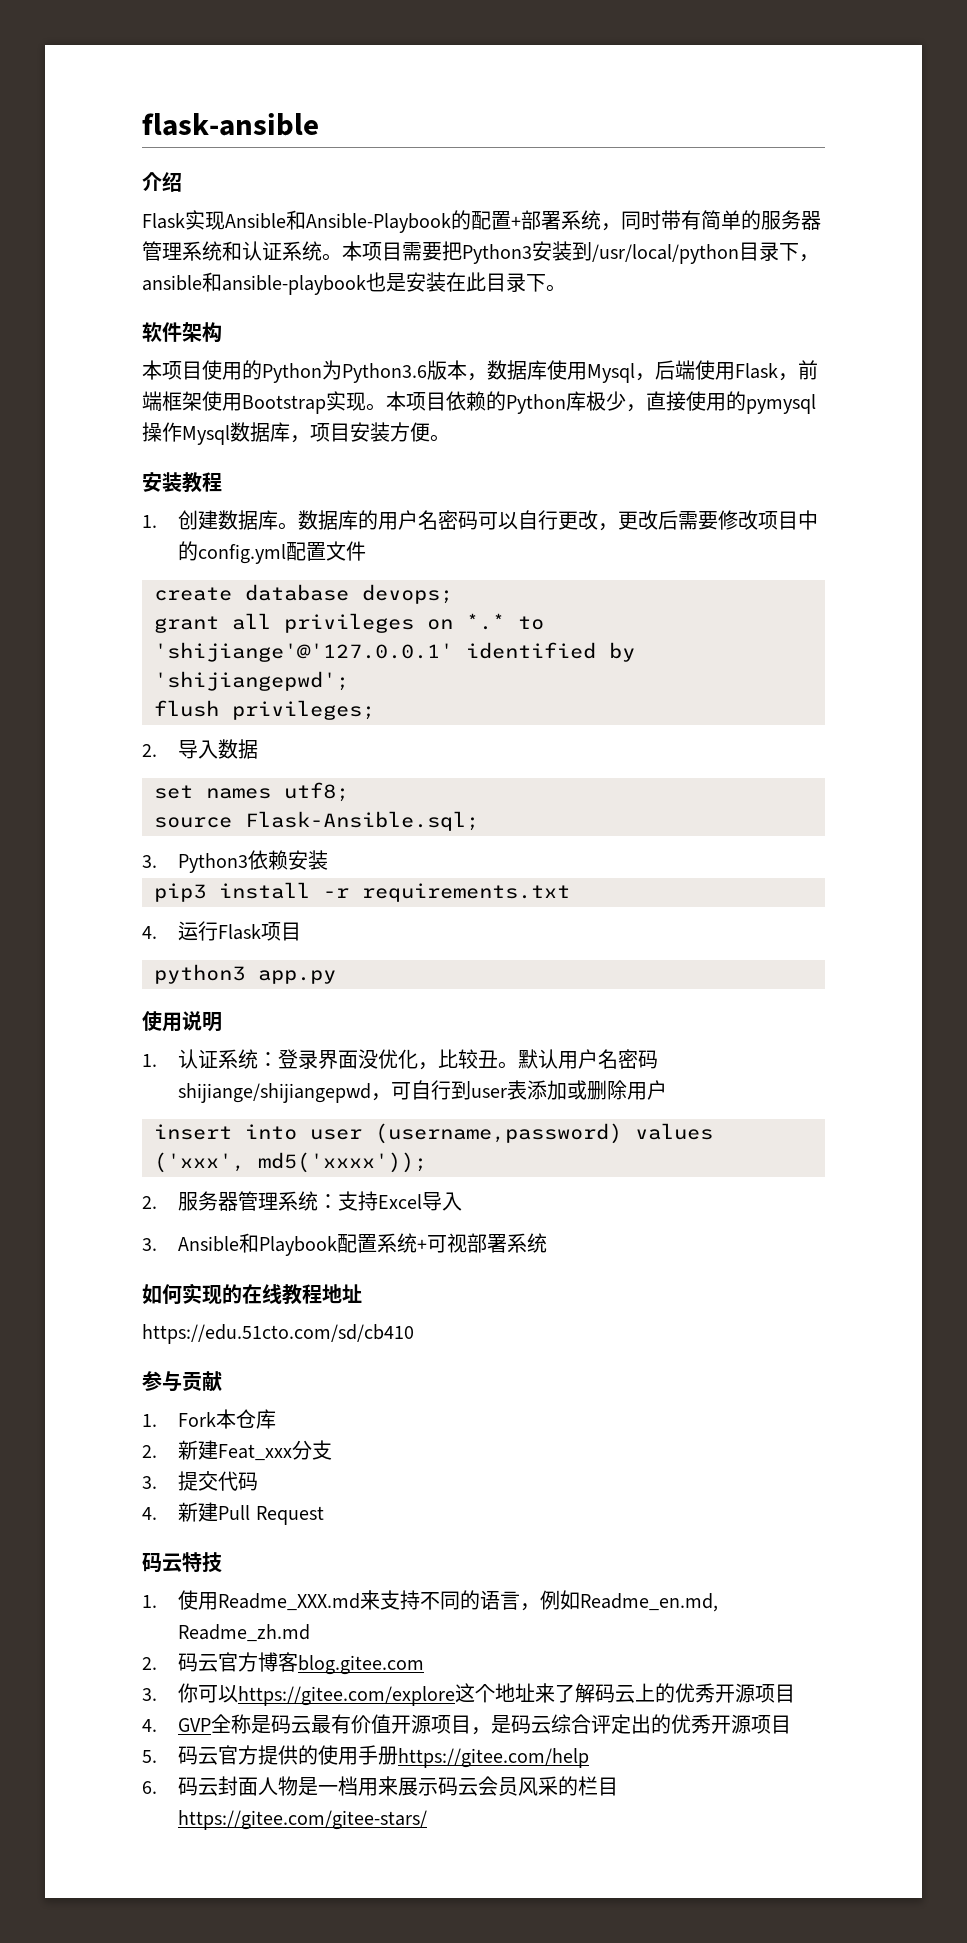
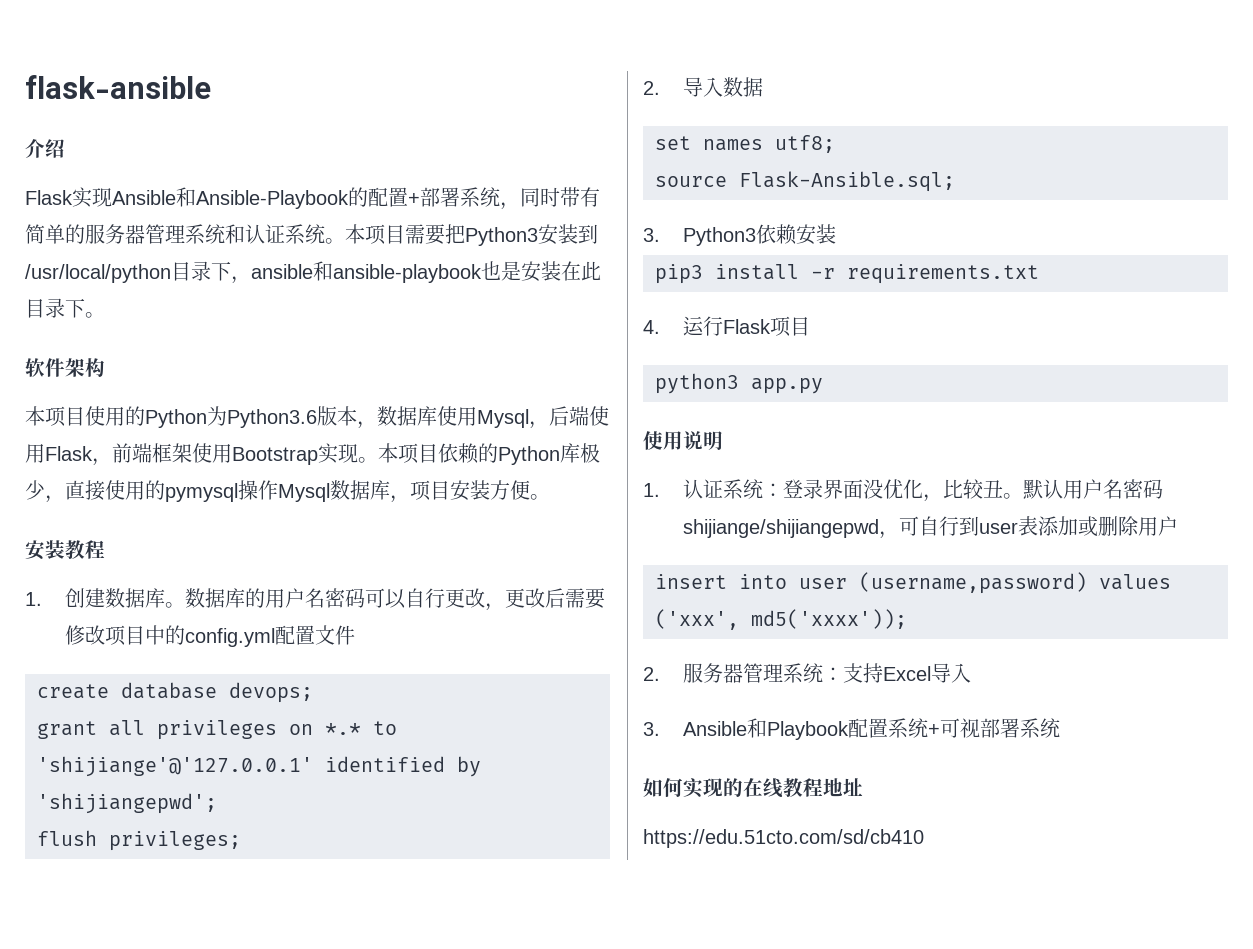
[142,1371,222,1392] [142,1409,277,1429] [142,1440,333,1461] [142,1471,259,1491] [142,1502,324,1525] [142,1552,222,1573] [142,1590,719,1612] [178,1624,311,1642] [142,1652,425,1675] [142,1683,796,1706] [142,1714,792,1735] [142,1745,590,1768] [142,1776,619,1796] [178,1810,428,1830] // 参与贡献 // 1. Fork本仓库 // 2.新建Feat_xxx分支 // 3.提交代码 // 4.新建Pull Request // 码云特技 // 1.使用Readme_XXX.md来支持不同的语言，例如Readme_en.md, Readme_zh.md // 2.码云官方博客blog.gitee.com // 3.你可以https://gitee.com/explore这个地址来了解码云上的优秀开源项目 // 4. GVP全称是码云最有价值开源项目，是码云综合评定出的优秀开源项目 // 5.码云官方提供的使用手册https://gitee.com/help // 6.码云封面人物是一档用来展示码云会员风采的栏目https://gitee.com/gitee-stars/ -> (924, 838) none

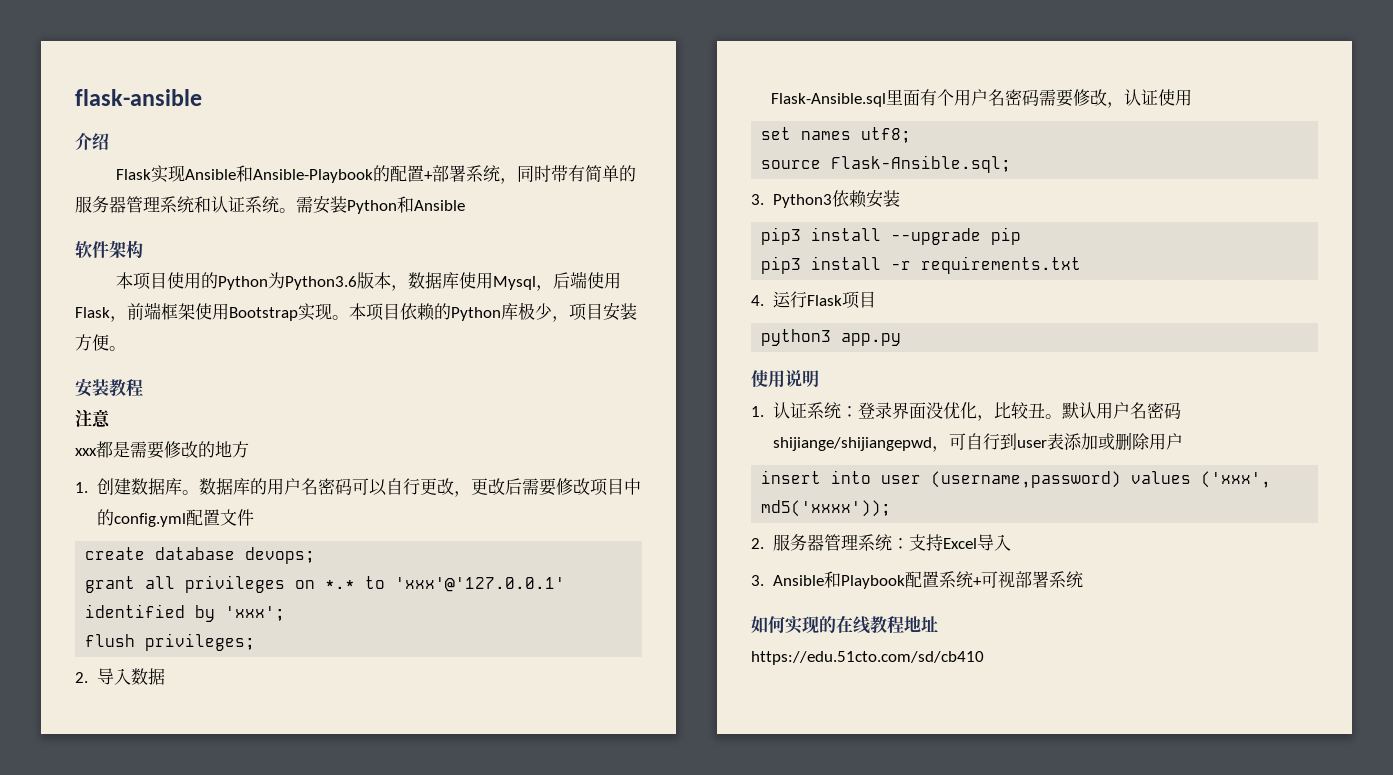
[345,224,598,246] [25,261,601,284] [25,298,105,318] 本项目需要把Python3安装到/usr/local/python目录下，ansible和ansible-playbook也是安装在此目录下。 -> [296,196,465,214] 需安装Python和Ansible
[65,480,410,503] 直接使用的pymysql操作Mysql数据库， -> (569, 319) none
(105, 549) none -> [75,409,110,428] [75,441,249,459] // 注意 // xxx都是需要修改的地方
[37,756,313,777] 'shijiange'@'127.0.0.1' -> [395,577,566,592] 'xxx'@'127.0.0.1'
[37,793,217,814] 'shijiangepwd'; -> [225,606,286,621] 'xxx';
(763, 87) none -> [771,89,1193,108] // Flask-Ansible.sql里面有个用户名密码需要修改，认证使用
(836, 234) none -> [761,227,1022,245] // pip3 install --upgrade pip

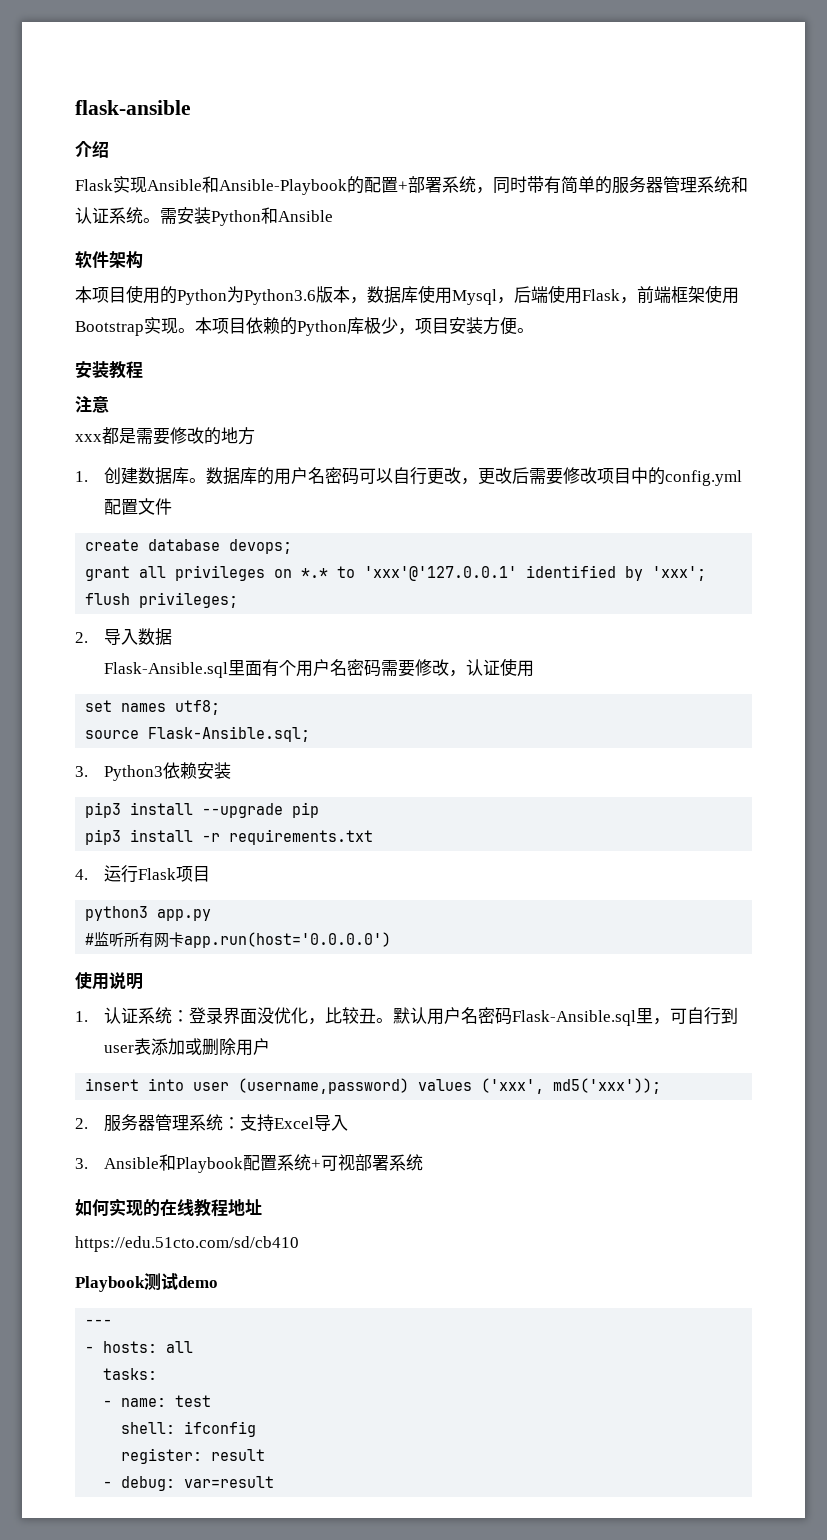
(902, 339) none -> [85,932,392,948] // #监听所有网卡app.run(host='0.0.0.0')
[772,437,932,451] shijiange/shijiangepwd -> [511,1008,653,1026] Flask-Ansible.sql里
[761,500,892,517] md5('xxxx')); -> [553,1078,662,1094] md5('xxx'));
(984, 658) none -> [75,1273,218,1292] [85,1319,113,1326] [85,1341,194,1353] [103,1368,158,1380] [103,1395,212,1407] [121,1421,257,1437] [121,1448,266,1464] [103,1476,275,1491] // Playbook测试demo // --- // - hosts: all // tasks: // - name: test // shell: ifconfig // register: result // - debug: var=result

